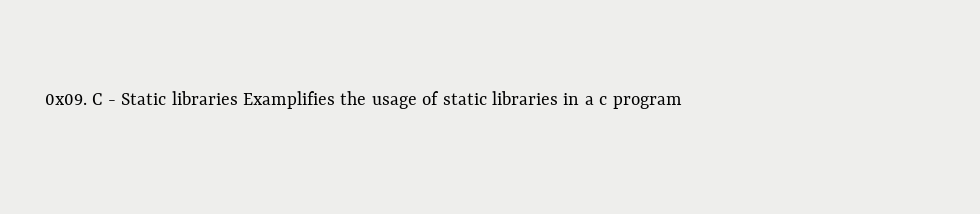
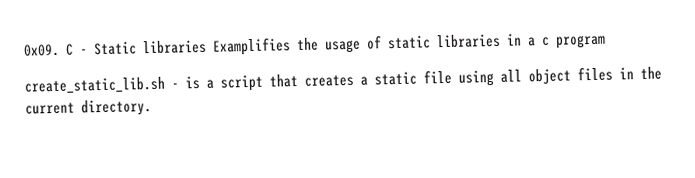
(682, 102) none -> [24,66,662,95] [25,99,152,117] // create_static_lib.sh - is a script that creates a static file using all object files in the current directory.

